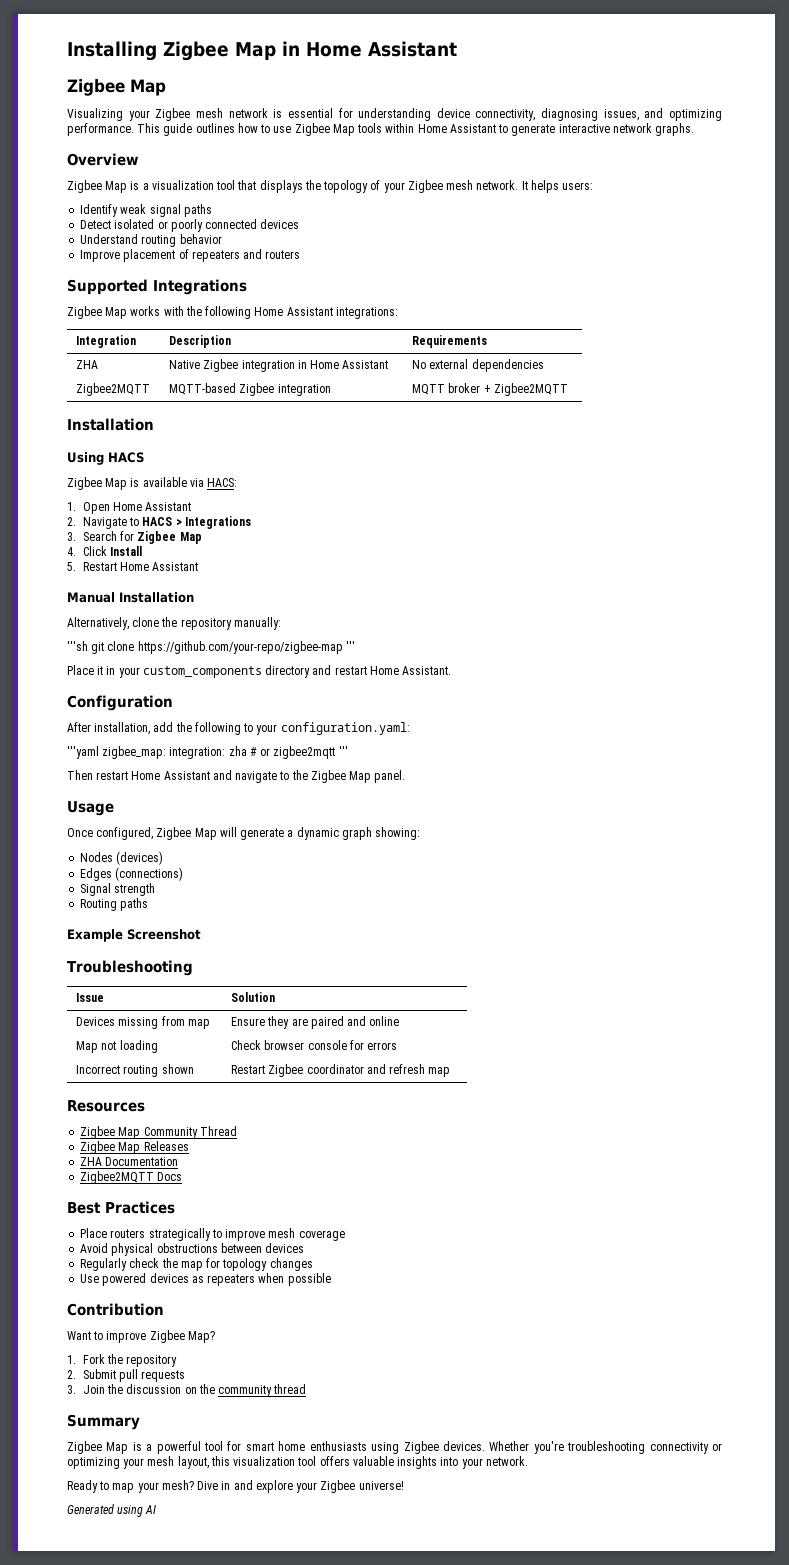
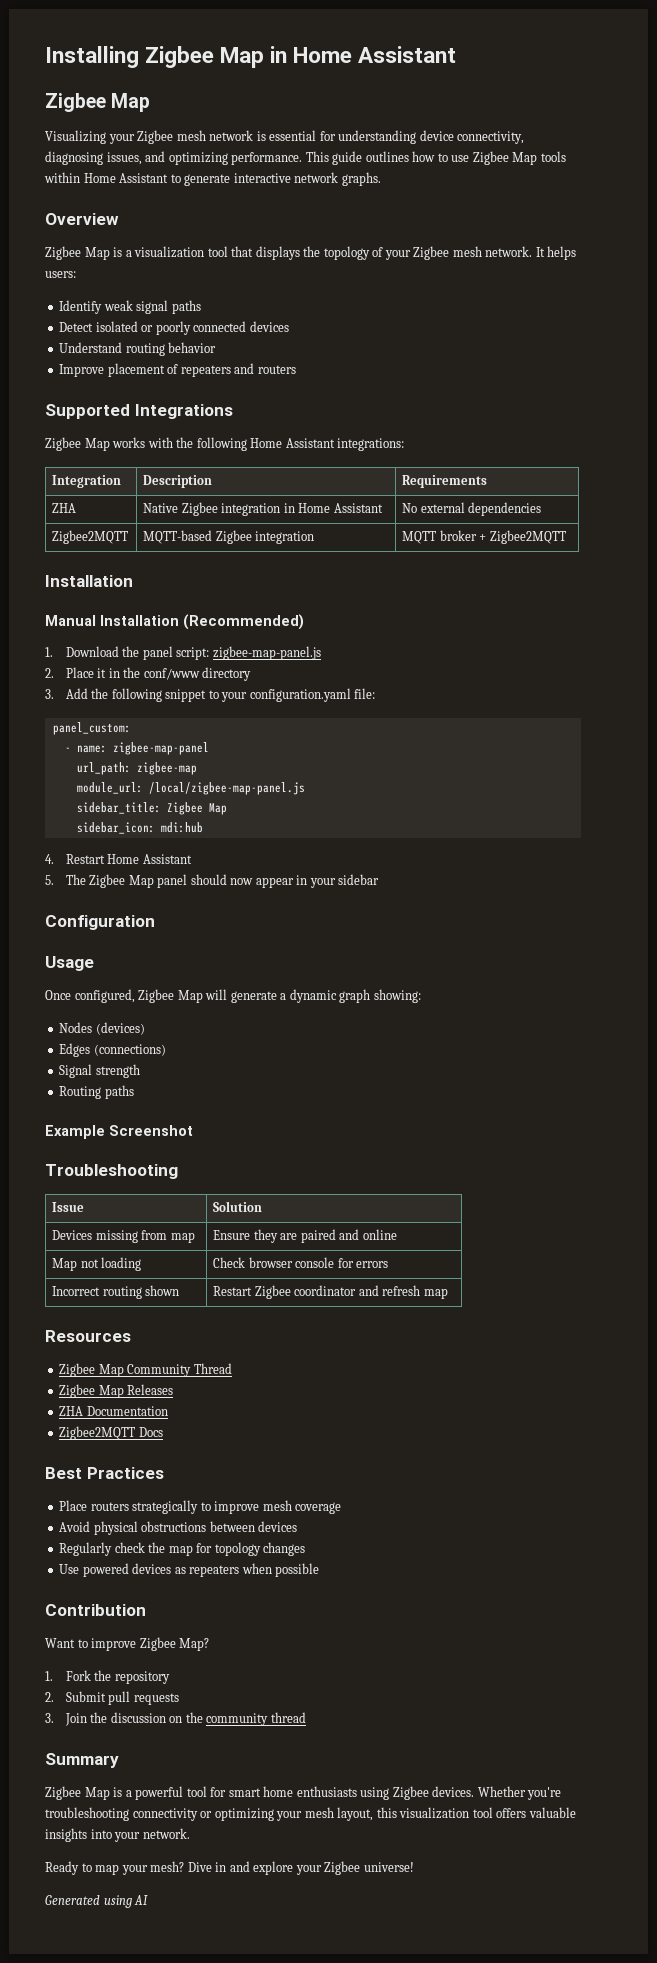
[67,452,144,465] [67,477,238,490] [67,502,192,514] [67,516,251,529] [67,531,202,544] [67,546,143,556] [67,562,199,571] [67,592,194,603] [67,617,281,630] [67,641,355,654] [67,665,452,678] [67,695,173,711] [67,722,410,735] [67,746,348,759] [67,770,406,783] Using HACS // Zigbee Map is available via HACS: // 1. Open Home Assistant // 2. Navigate to HACS > Integrations // 3. Search for Zigbee Map // 4. Click Install // 5. Restart Home Assistant // Manual Installation // Alternatively, clone the repository manually: // '''sh git clone https://github.com/your-repo/zigbee-map ''' // Place it in your custom_components directory and restart Home Assistant. // Configuration // After installation, add the following to your configuration.yaml: // '''yaml zigbee_map: integration: zha # or zigbee2mqtt ''' // Then restart Home Assistant and navigate to the Zigbee Map panel. -> [45,614,304,630] [45,646,321,660] [45,667,252,681] [45,688,376,702] [52,722,131,735] [64,742,209,755] [76,762,197,775] [76,782,305,795] [76,802,227,815] [76,822,203,834] [45,854,192,864] [45,874,380,888] [45,915,155,930] Manual Installation (Recommended) // 1. Download the panel script: zigbee-map-panel.js // 2. Place it in the conf/www directory // 3. Add the following snippet to your configuration.yaml file: // panel_custom: // - name: zigbee-map-panel // url_path: zigbee-map // module_url: /local/zigbee-map-panel.js // sidebar_title: Zigbee Map // sidebar_icon: mdi:hub // 4. Restart Home Assistant // 5. The Zigbee Map panel should now appear in your sidebar // Configuration

